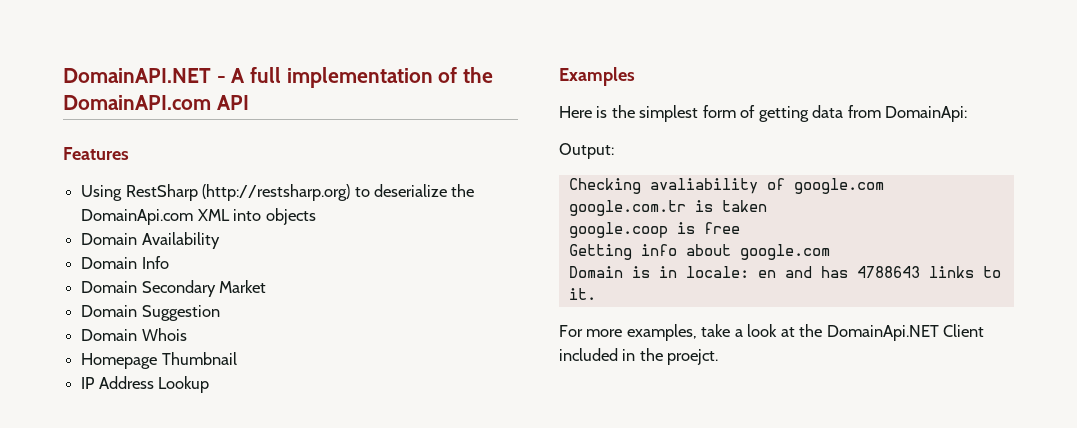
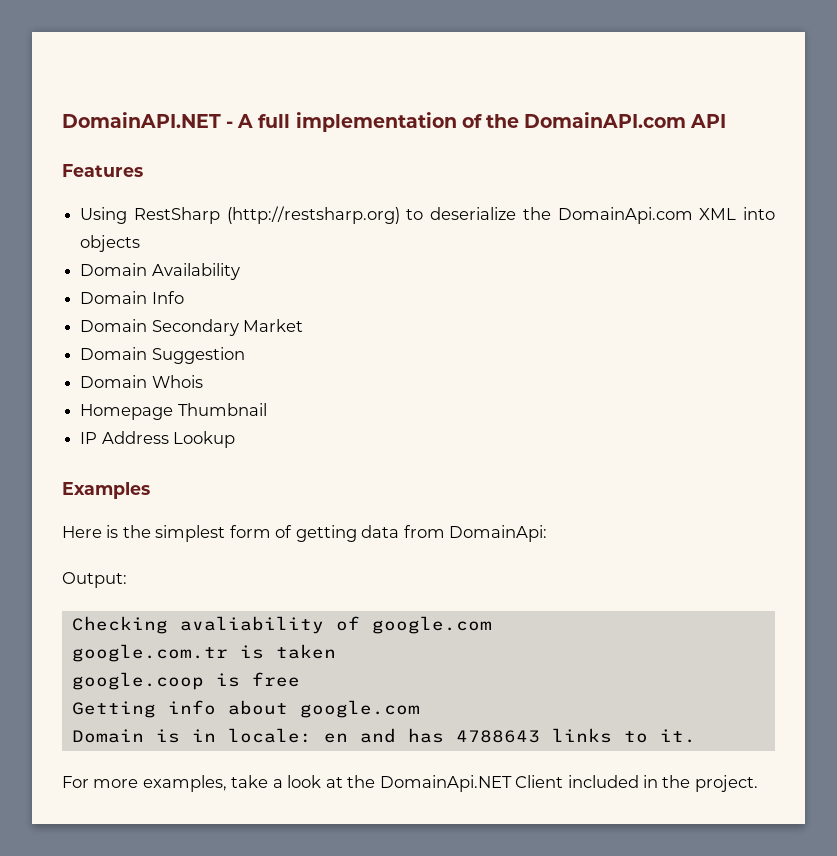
[667,349,719,365] proejct. -> [694,775,758,792] project.

